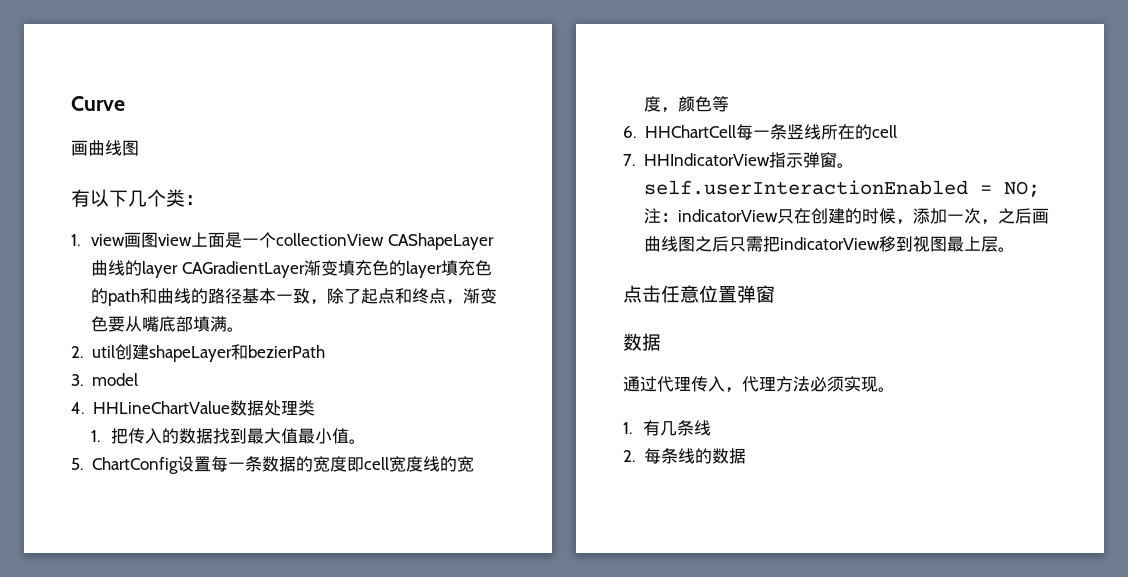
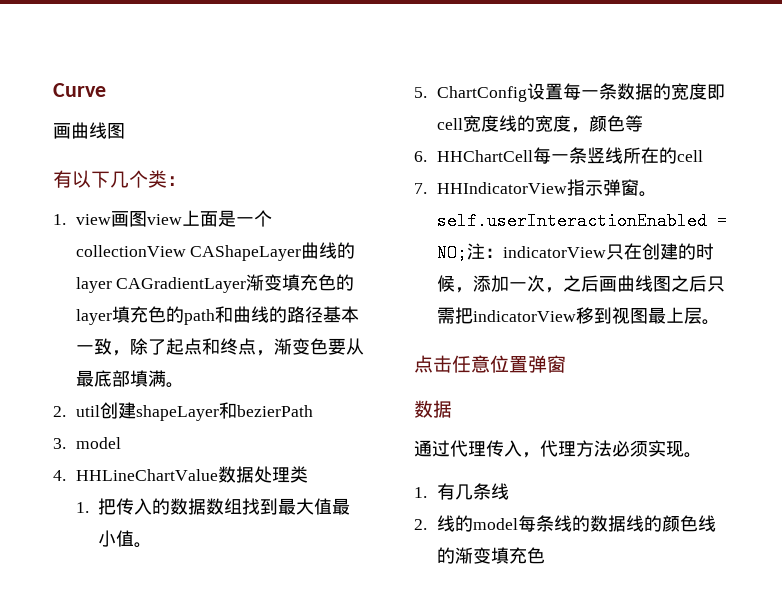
[142,316,160,332] 嘴 -> [75,370,94,387] 最
(214, 436) none -> [206,498,243,515] 数组
(635, 456) none -> [436,515,518,532] 线的model
(746, 456) none -> [625,515,716,532] [436,547,545,564] 线的颜色线的渐变填充色

